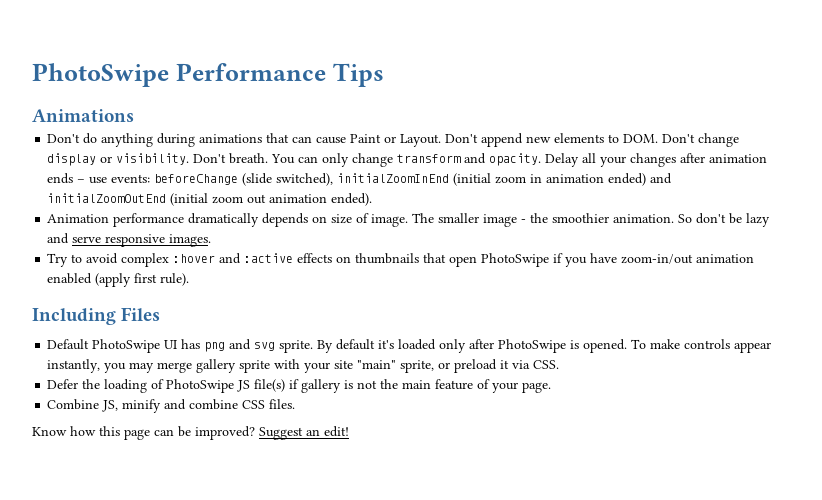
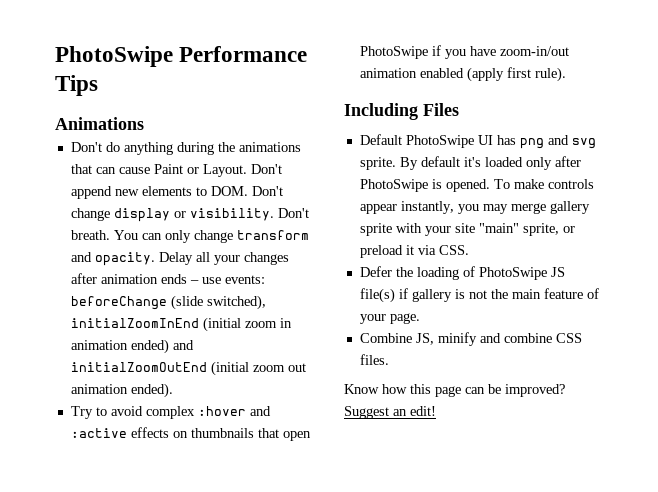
(196, 140) none -> [217,142,235,152] the
[47,213,771,227] [47,233,212,247] // Animation performance dramatically depends on size of image. The smaller image - the smoothier animation. So don't be lazy and serve responsive images. -> (173, 390) none

